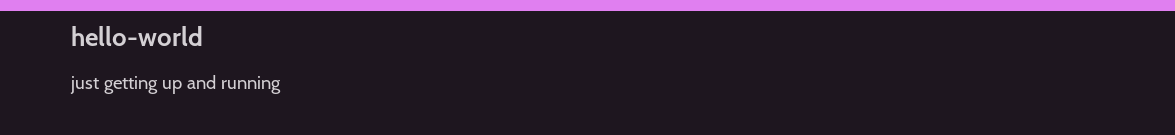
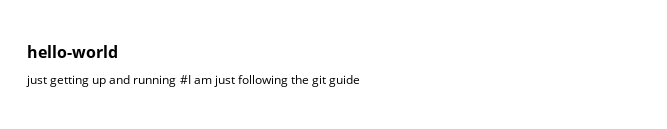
(281, 85) none -> [179,75,361,87] #I am just following the git guide

